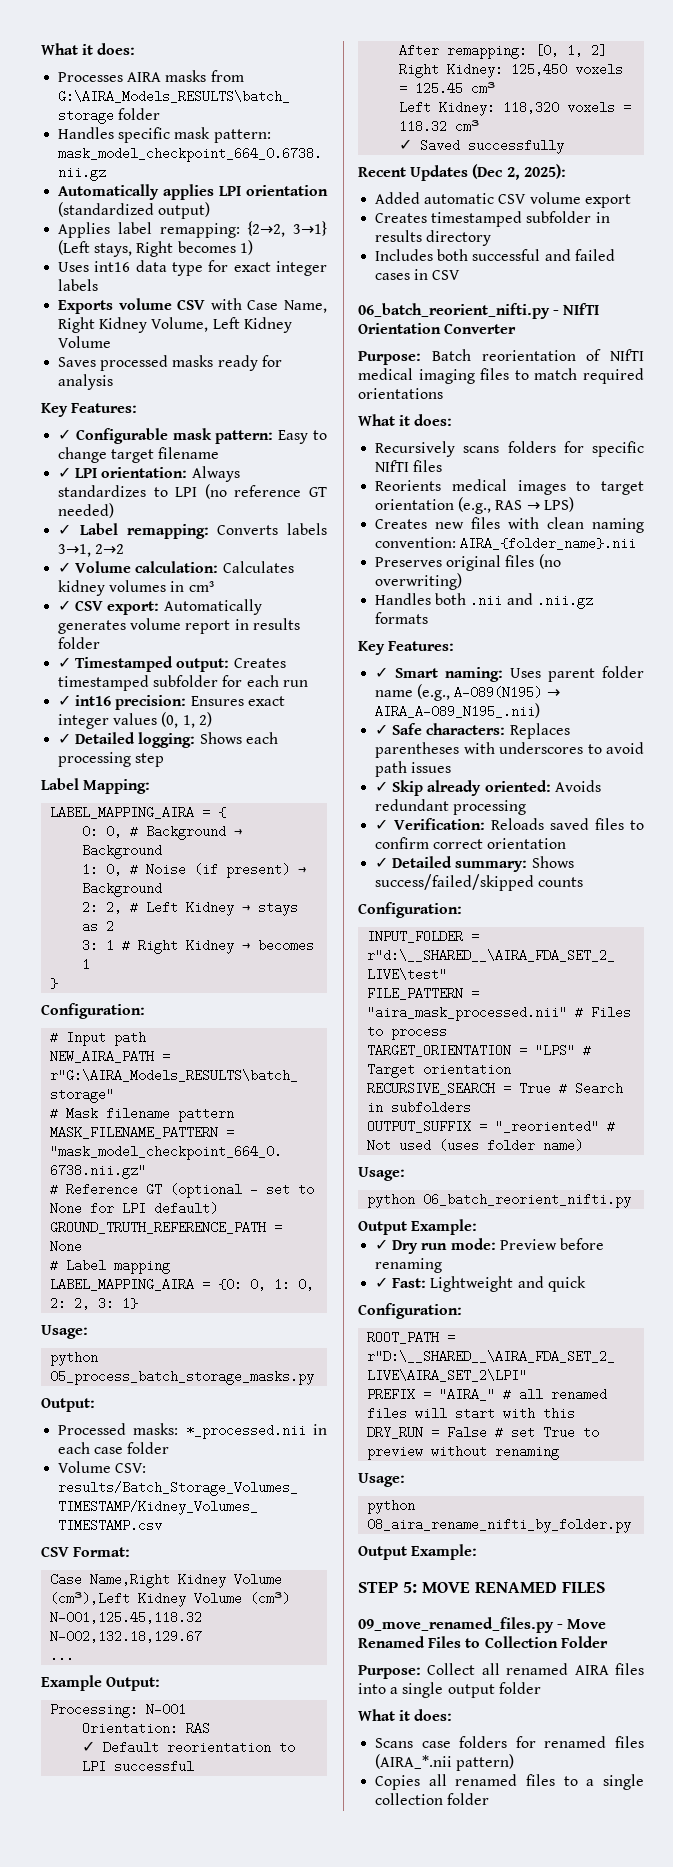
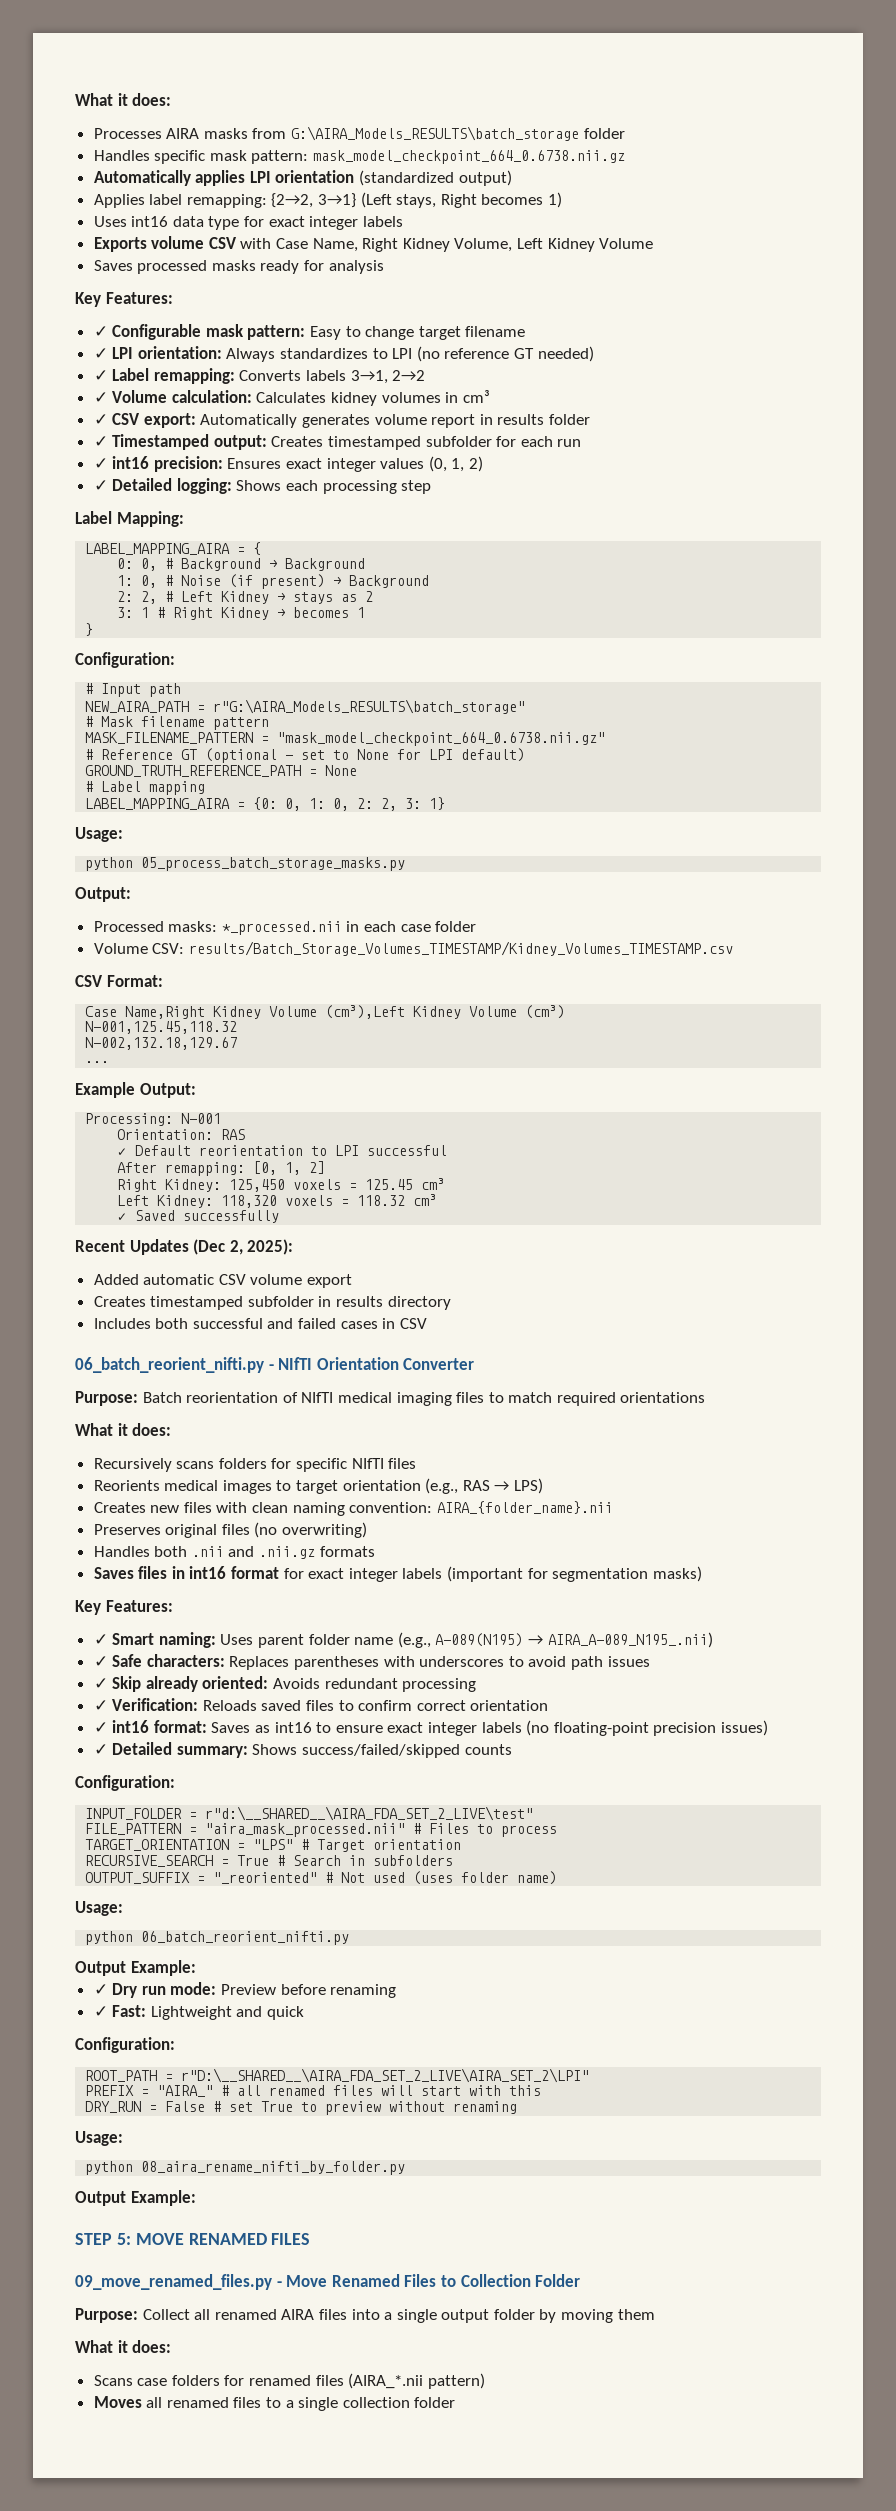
(429, 618) none -> [93,1566,702,1582] // Saves files in int16 format for exact integer labels (important for segmentation masks)
(567, 843) none -> [93,1720,768,1736] // ✓ int16 format: Saves as int16 to ensure exact integer labels (no floating-point precision issues)
(541, 1688) none -> [539,2309,655,2323] by moving them
[375,1775,421,1790] Copies -> [93,2396,142,2408] Moves

